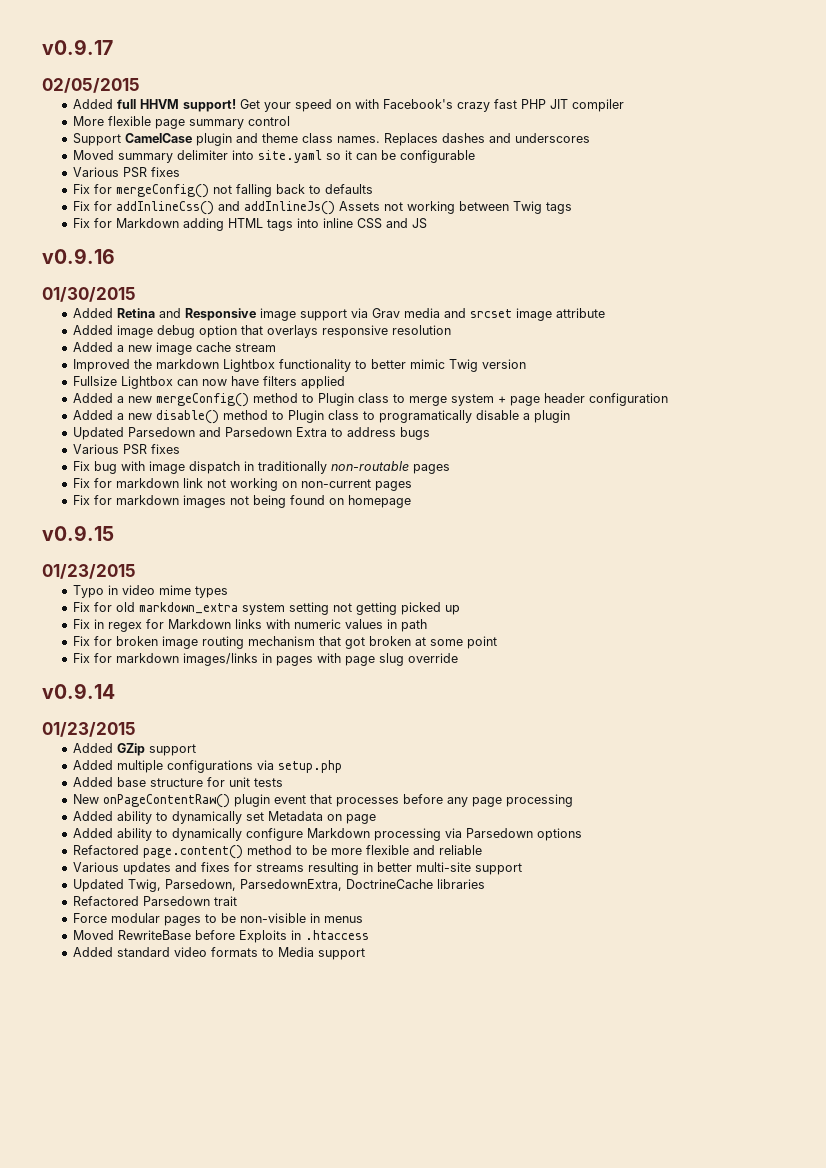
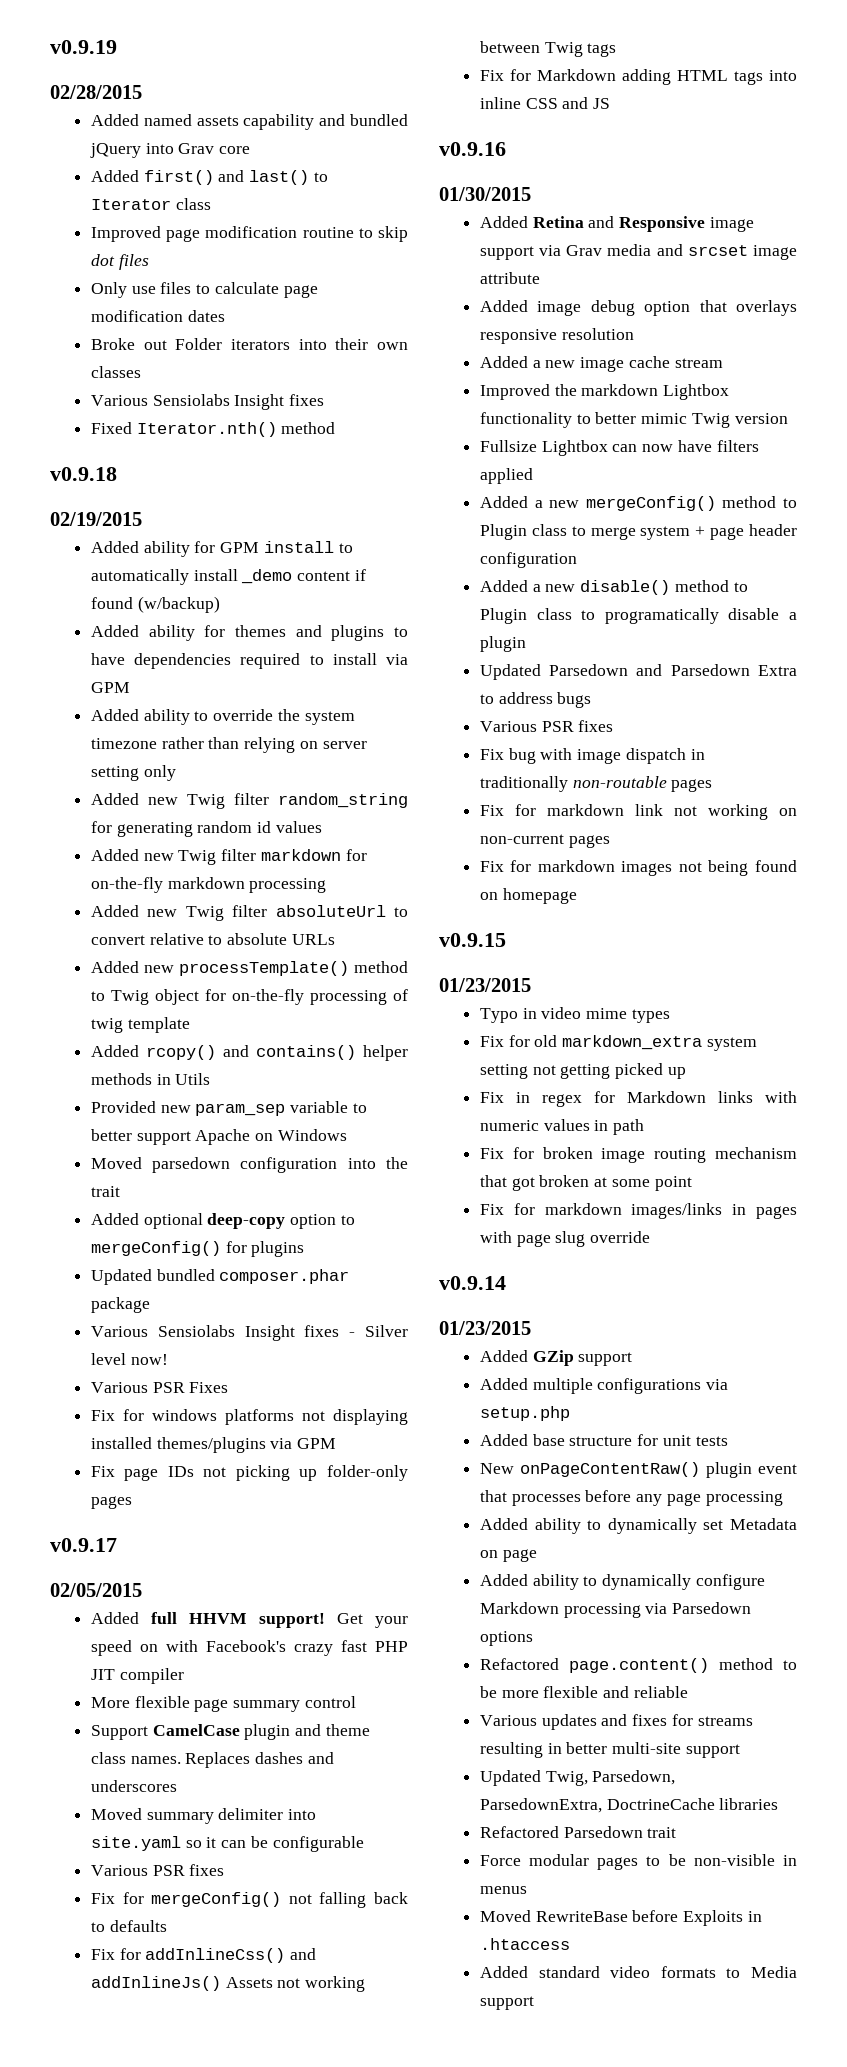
(42, 47) none -> [50,40,117,54] [50,85,142,99] [90,114,408,130] [89,143,251,158] [90,170,328,185] [90,198,211,210] [90,226,409,242] [90,254,149,270] [90,282,318,298] [90,310,225,322] [90,338,408,350] [90,366,141,378] [90,394,325,410] [90,422,336,437] [50,467,117,481] [50,512,142,526] [90,541,353,557] [90,569,366,585] [90,596,220,613] [90,625,408,641] [90,653,409,669] [90,682,130,693] [90,709,355,725] [90,737,367,753] [90,765,176,781] [90,793,409,809] [90,821,322,837] [90,849,367,865] [90,877,327,893] [90,905,408,921] [90,933,335,945] [90,961,408,976] [90,989,409,1005] [90,1017,190,1033] [90,1045,409,1061] [90,1073,211,1085] [90,1101,367,1116] [90,1129,347,1145] [90,1157,409,1173] [90,1186,120,1197] [90,1213,355,1229] [90,1241,305,1257] [90,1269,350,1285] [90,1297,150,1313] [90,1325,408,1341] [90,1353,168,1365] [90,1382,229,1393] [90,1409,409,1425] [90,1437,337,1453] [90,1465,409,1481] [90,1496,132,1509] v0.9.19 // 02/28/2015 // Added named assets capability and bundled jQuery into Grav core // Added first() and last() to Iterator class // Improved page modification routine to skip dot files // Only use files to calculate page modification dates // Broke out Folder iterators into their own classes // Various Sensiolabs Insight fixes // Fixed Iterator.nth() method // v0.9.18 // 02/19/2015 // Added ability for GPM install to automatically install _demo content if found (w/backup) // Added ability for themes and plugins to have dependencies required to install via GPM // Added ability to override the system timezone rather than relying on server setting only // Added new Twig filter random_string for generating random id values // Added new Twig filter markdown for on-the-fly markdown processing // Added new Twig filter absoluteUrl to convert relative to absolute URLs // Added new processTemplate() method to Twig object for on-the-fly processing of twig template // Added rcopy() and contains() helper methods in Utils // Provided new param_sep variable to better support Apache on Windows // Moved parsedown configuration into the trait // Added optional deep-copy option to mergeConfig() for plugins // Updated bundled composer.phar package // Various Sensiolabs Insight fixes - Silver level now! // Various PSR Fixes // Fix for windows platforms not displaying installed themes/plugins via GPM // Fix page IDs not picking up folder-only pages //

